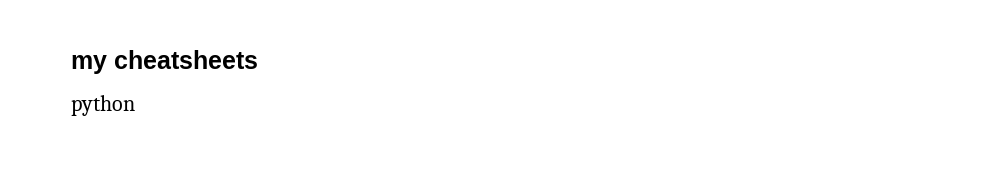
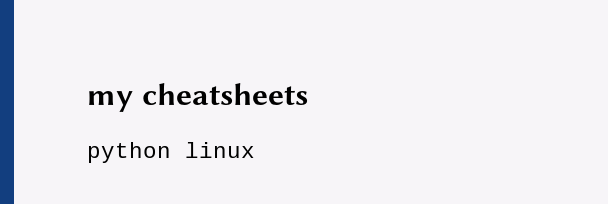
(135, 105) none -> [185,142,255,158] linux

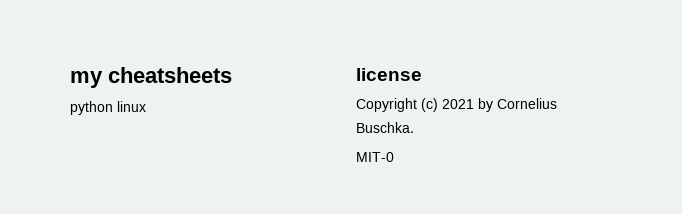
(255, 150) none -> [356,68,422,81] [356,98,557,112] [356,122,414,133] [356,152,394,162] // license // Copyright (c) 2021 by Cornelius Buschka. // MIT-0

